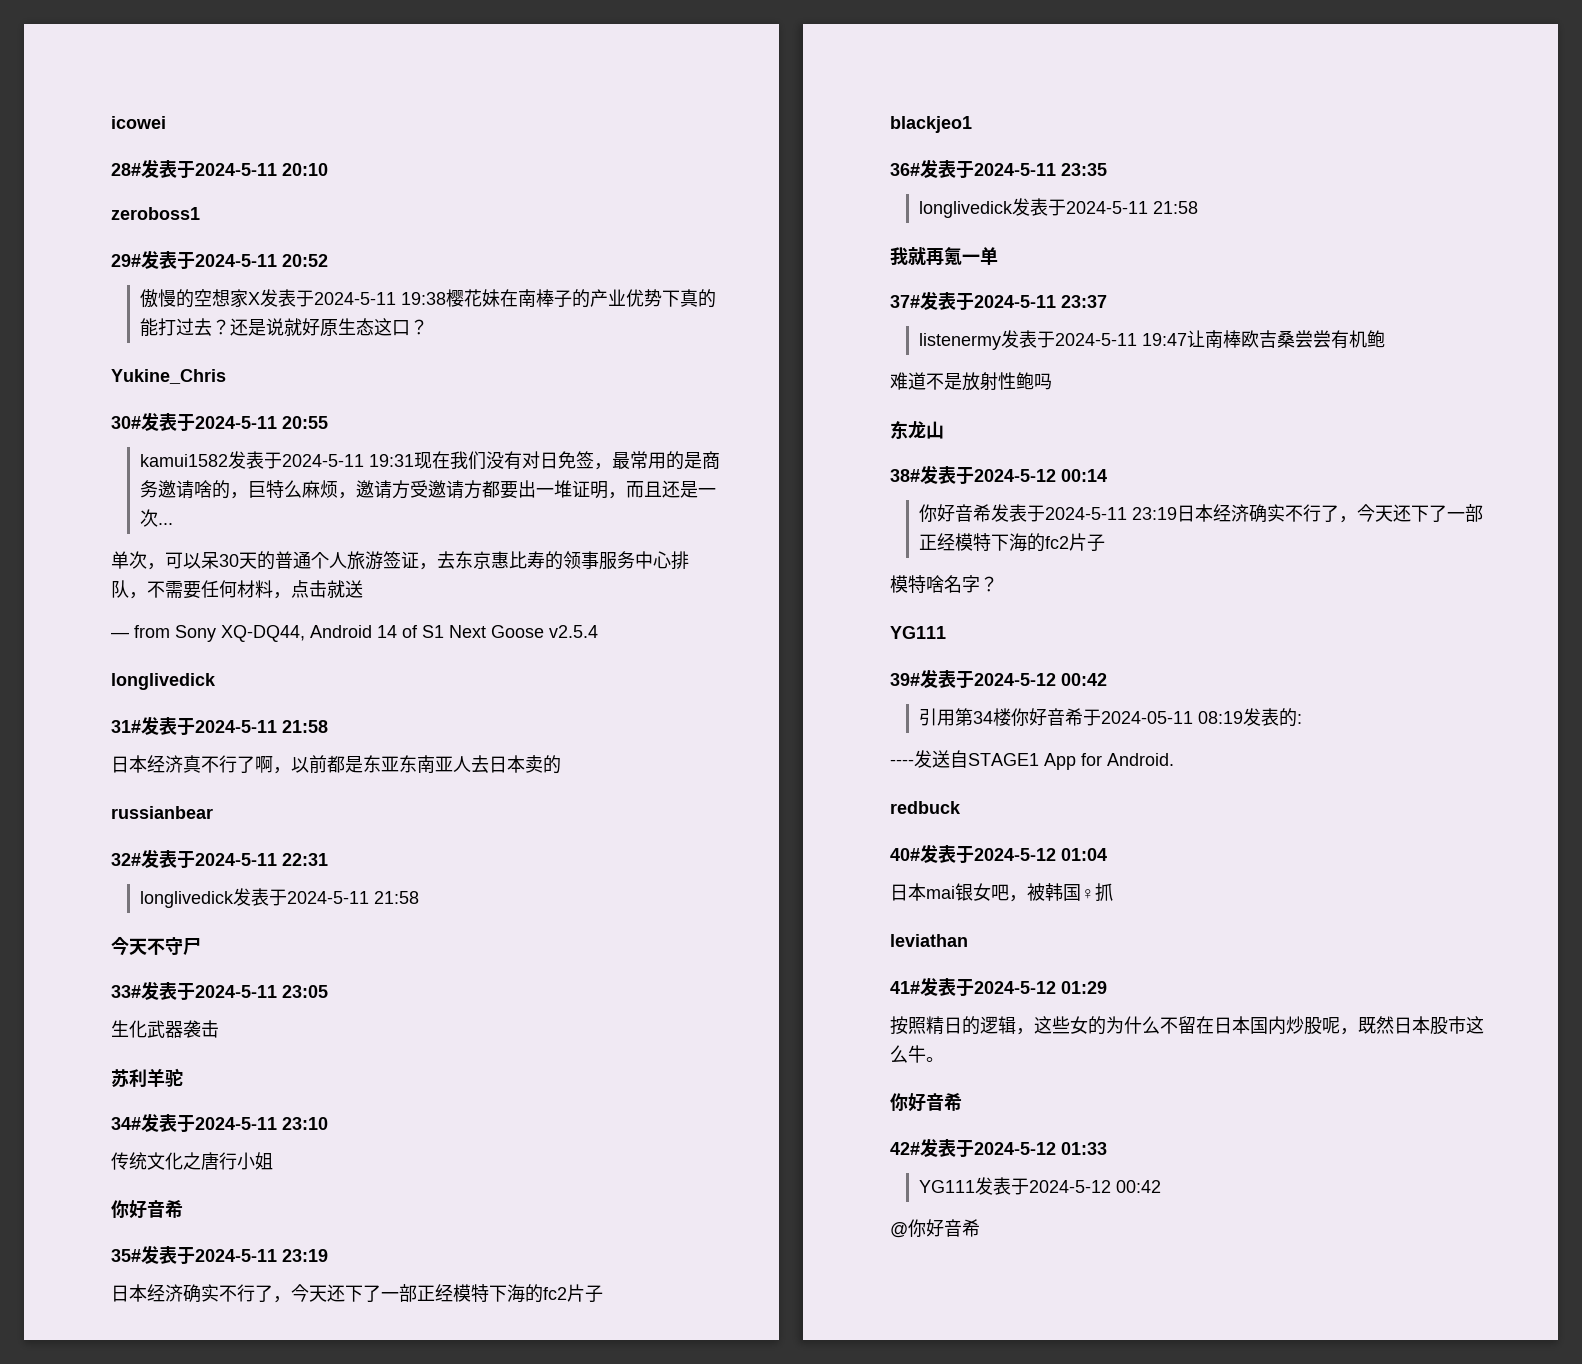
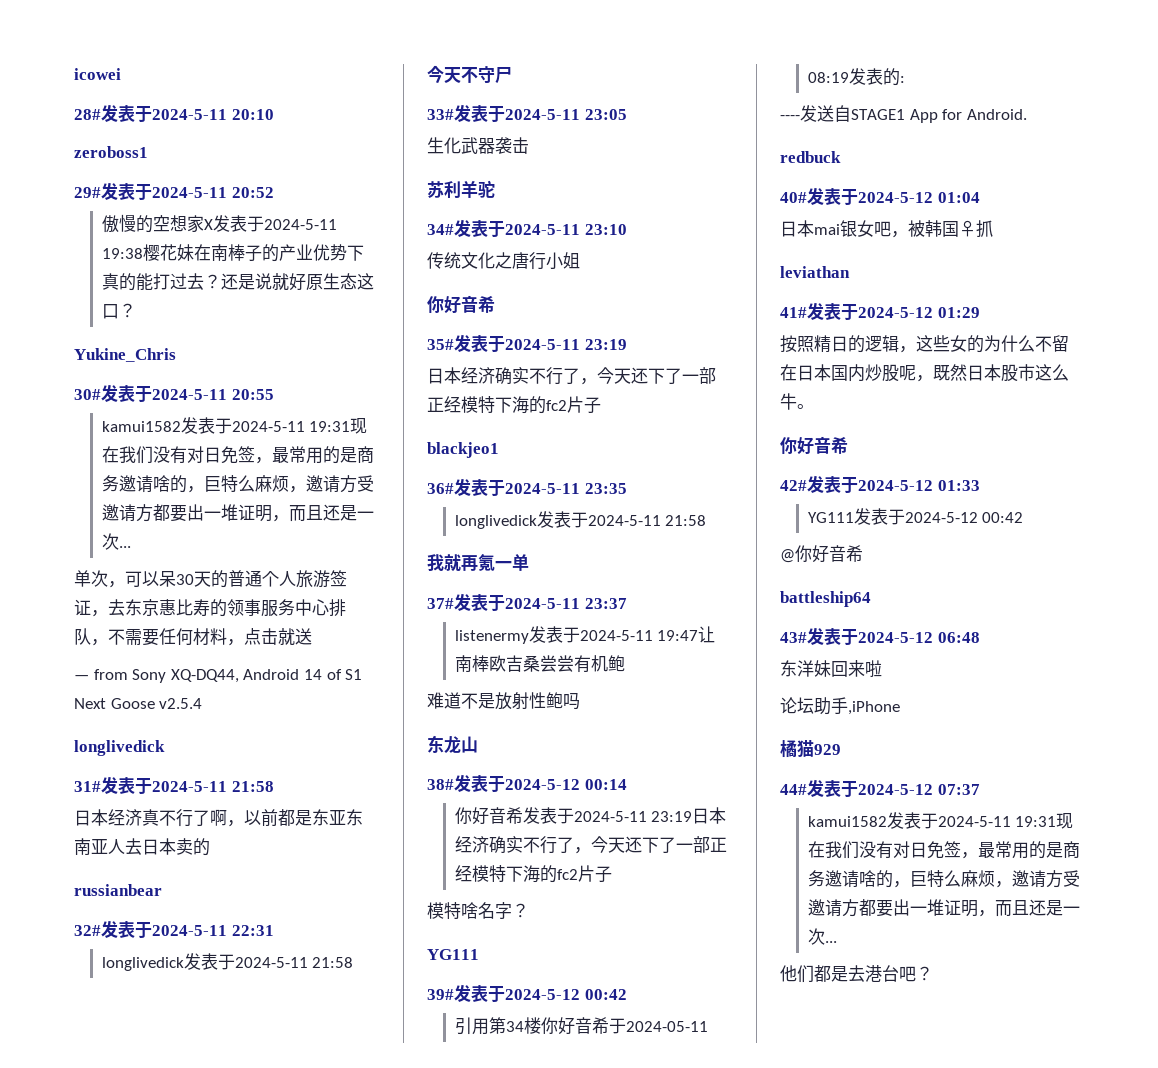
(980, 1228) none -> [780,591,871,607] [780,627,980,645] [780,660,882,677] [780,697,900,715] [780,740,841,758] [780,779,980,797] [807,812,1074,829] [807,841,1080,859] [807,870,1080,888] [807,899,1080,917] [807,928,837,945] [780,965,933,983] // battleship64 // 43#发表于2024-5-12 06:48 // 东洋妹回来啦 // 论坛助手,iPhone // 橘猫929 // 44#发表于2024-5-12 07:37 // kamui1582发表于2024-5-11 19:31现在我们没有对日免签，最常用的是商务邀请啥的，巨特么麻烦，邀请方受邀请方都要出一堆证明，而且还是一次... // 他们都是去港台吧？

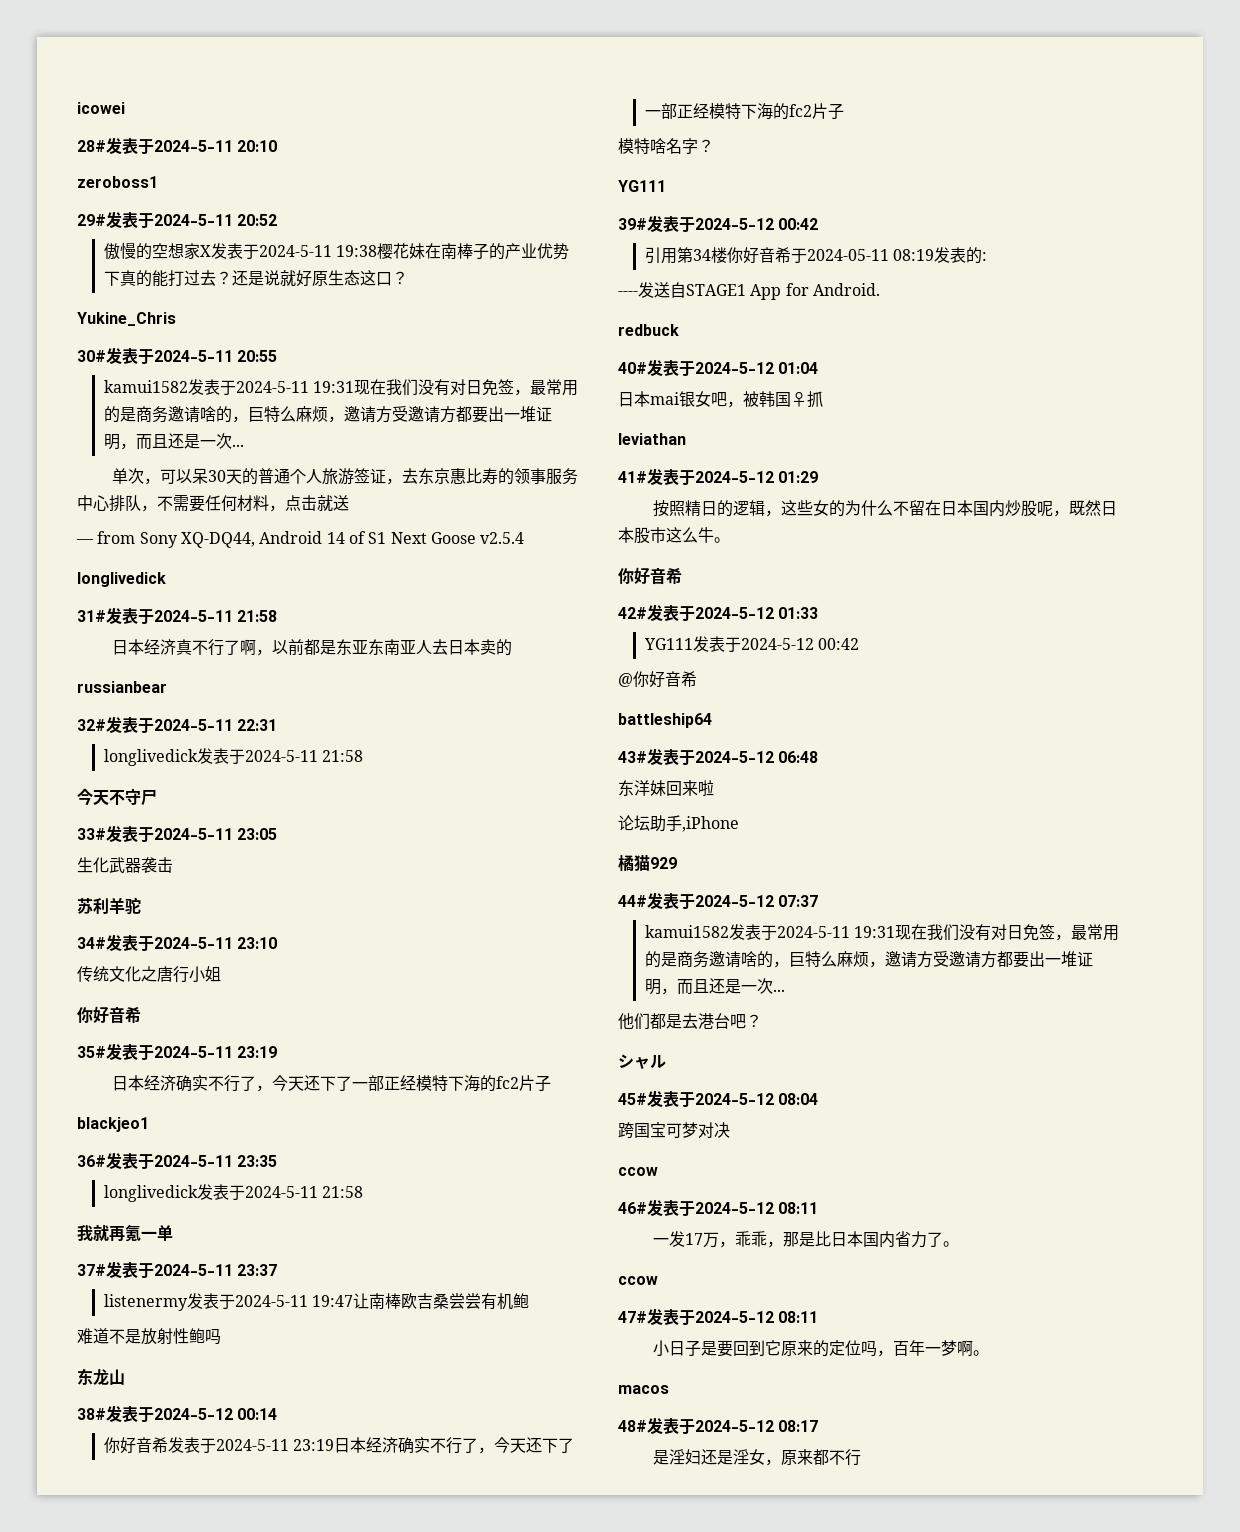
(933, 973) none -> [618,1054,666,1069] [618,1090,819,1108] [618,1122,730,1139] [618,1167,658,1176] [618,1199,819,1217] [652,1231,959,1248] [618,1276,658,1285] [618,1308,819,1326] [652,1340,989,1357] [618,1385,669,1394] [618,1417,819,1435] [652,1449,861,1466] // シャル // 45#发表于2024-5-12 08:04 // 跨国宝可梦对决 // ccow // 46#发表于2024-5-12 08:11 // 一发17万，乖乖，那是比日本国内省力了。 // ccow // 47#发表于2024-5-12 08:11 // 小日子是要回到它原来的定位吗，百年一梦啊。 // macos // 48#发表于2024-5-12 08:17 // 是淫妇还是淫女，原来都不行

